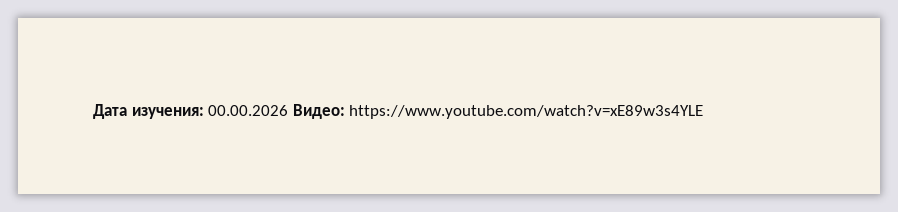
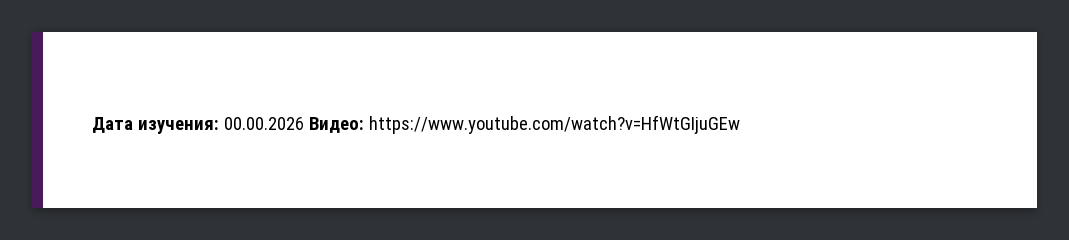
[349,105,704,119] https://www.youtube.com/watch?v=xE89w3s4YLE -> [368,115,740,134] https://www.youtube.com/watch?v=HfWtGIjuGEw

